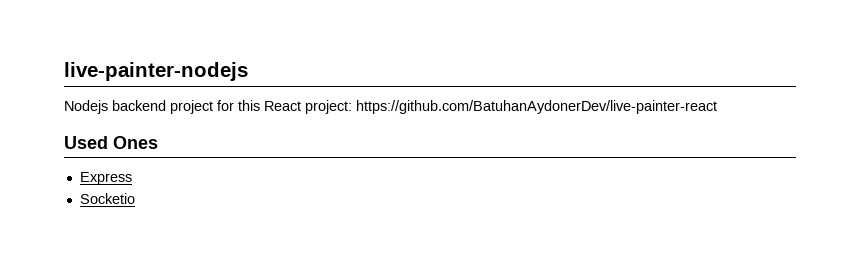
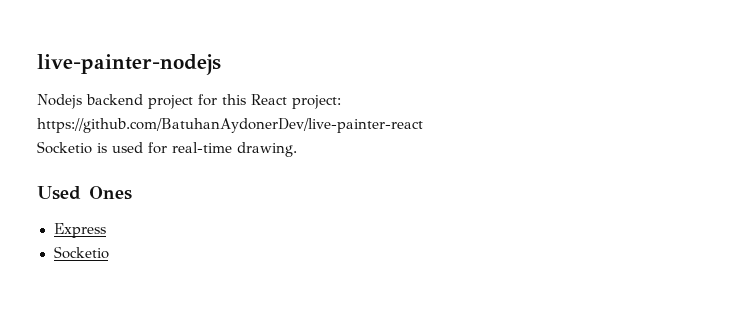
(717, 107) none -> [37,141,297,157] // Socketio is used for real-time drawing.

